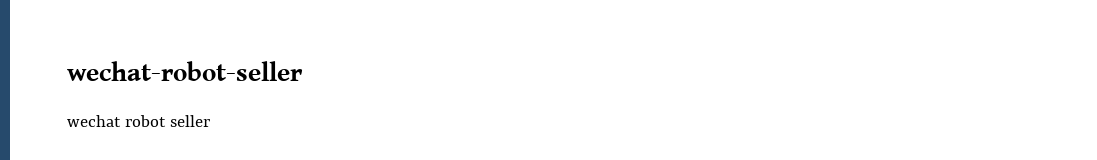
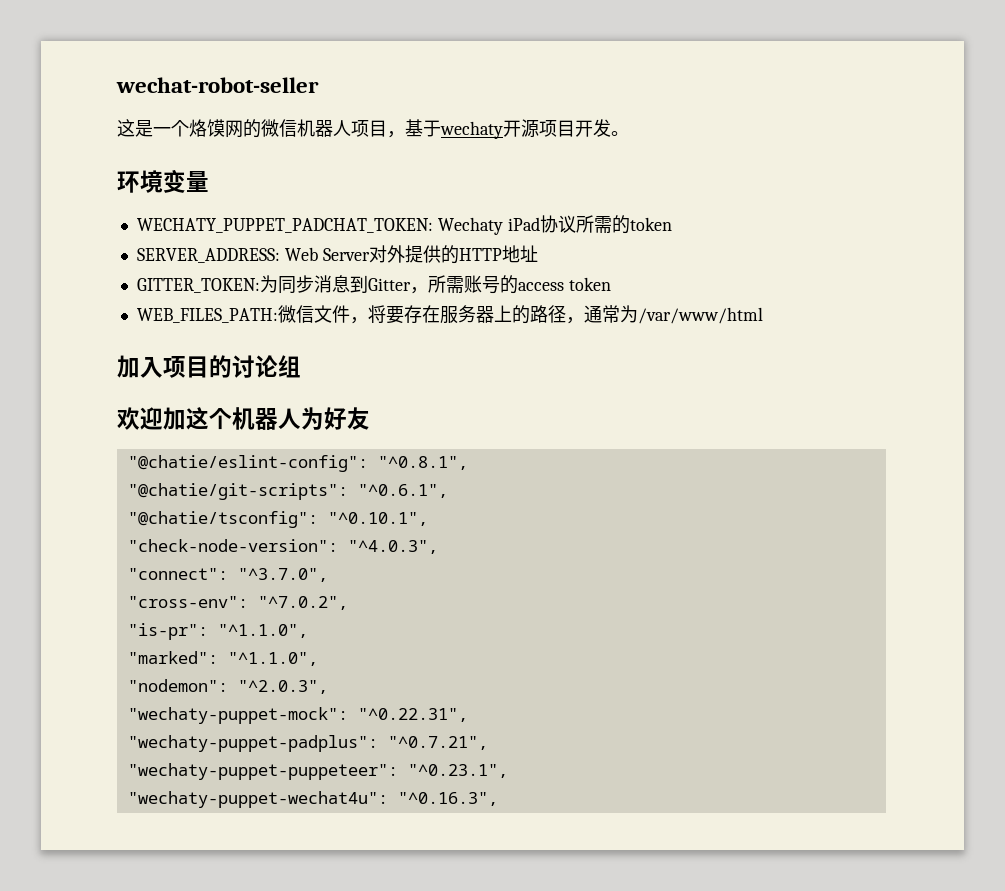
[67,115,210,127] wechat robot seller -> [117,119,629,139] [117,169,209,193] [136,215,672,235] [136,245,538,264] [136,275,611,294] [136,305,763,324] [117,355,301,378] [117,407,370,430] [127,455,468,472] [127,483,448,500] [127,511,428,528] [127,539,438,554] [127,568,328,582] [127,596,348,610] [127,623,308,640] [127,651,318,666] [127,679,328,694] [127,707,468,724] [127,735,488,752] [127,763,508,780] [127,791,498,808] 这是一个烙馍网的微信机器人项目，基于wechaty开源项目开发。 // 环境变量 // WECHATY_PUPPET_PADCHAT_TOKEN: Wechaty iPad协议所需的token // SERVER_ADDRESS: Web Server对外提供的HTTP地址 // GITTER_TOKEN:为同步消息到Gitter，所需账号的access token // WEB_FILES_PATH:微信文件，将要存在服务器上的路径，通常为/var/www/html // 加入项目的讨论组 // 欢迎加这个机器人为好友 // "@chatie/eslint-config": "^0.8.1", // "@chatie/git-scripts": "^0.6.1", // "@chatie/tsconfig": "^0.10.1", // "check-node-version": "^4.0.3", // "connect": "^3.7.0", // "cross-env": "^7.0.2", // "is-pr": "^1.1.0", // "marked": "^1.1.0", // "nodemon": "^2.0.3", // "wechaty-puppet-mock": "^0.22.31", // "wechaty-puppet-padplus": "^0.7.21", // "wechaty-puppet-puppeteer": "^0.23.1", // "wechaty-puppet-wechat4u": "^0.16.3",

